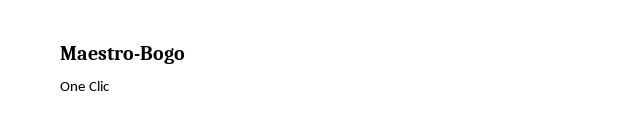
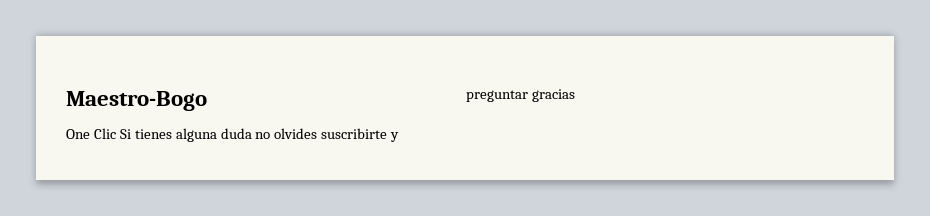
(110, 86) none -> [119,128,400,142] [466,89,575,102] Si tienes alguna duda no olvides suscribirte y preguntar gracias

